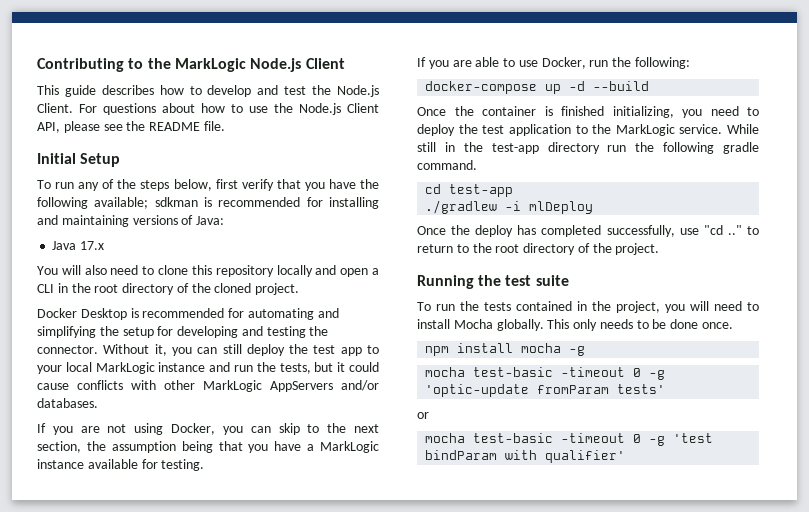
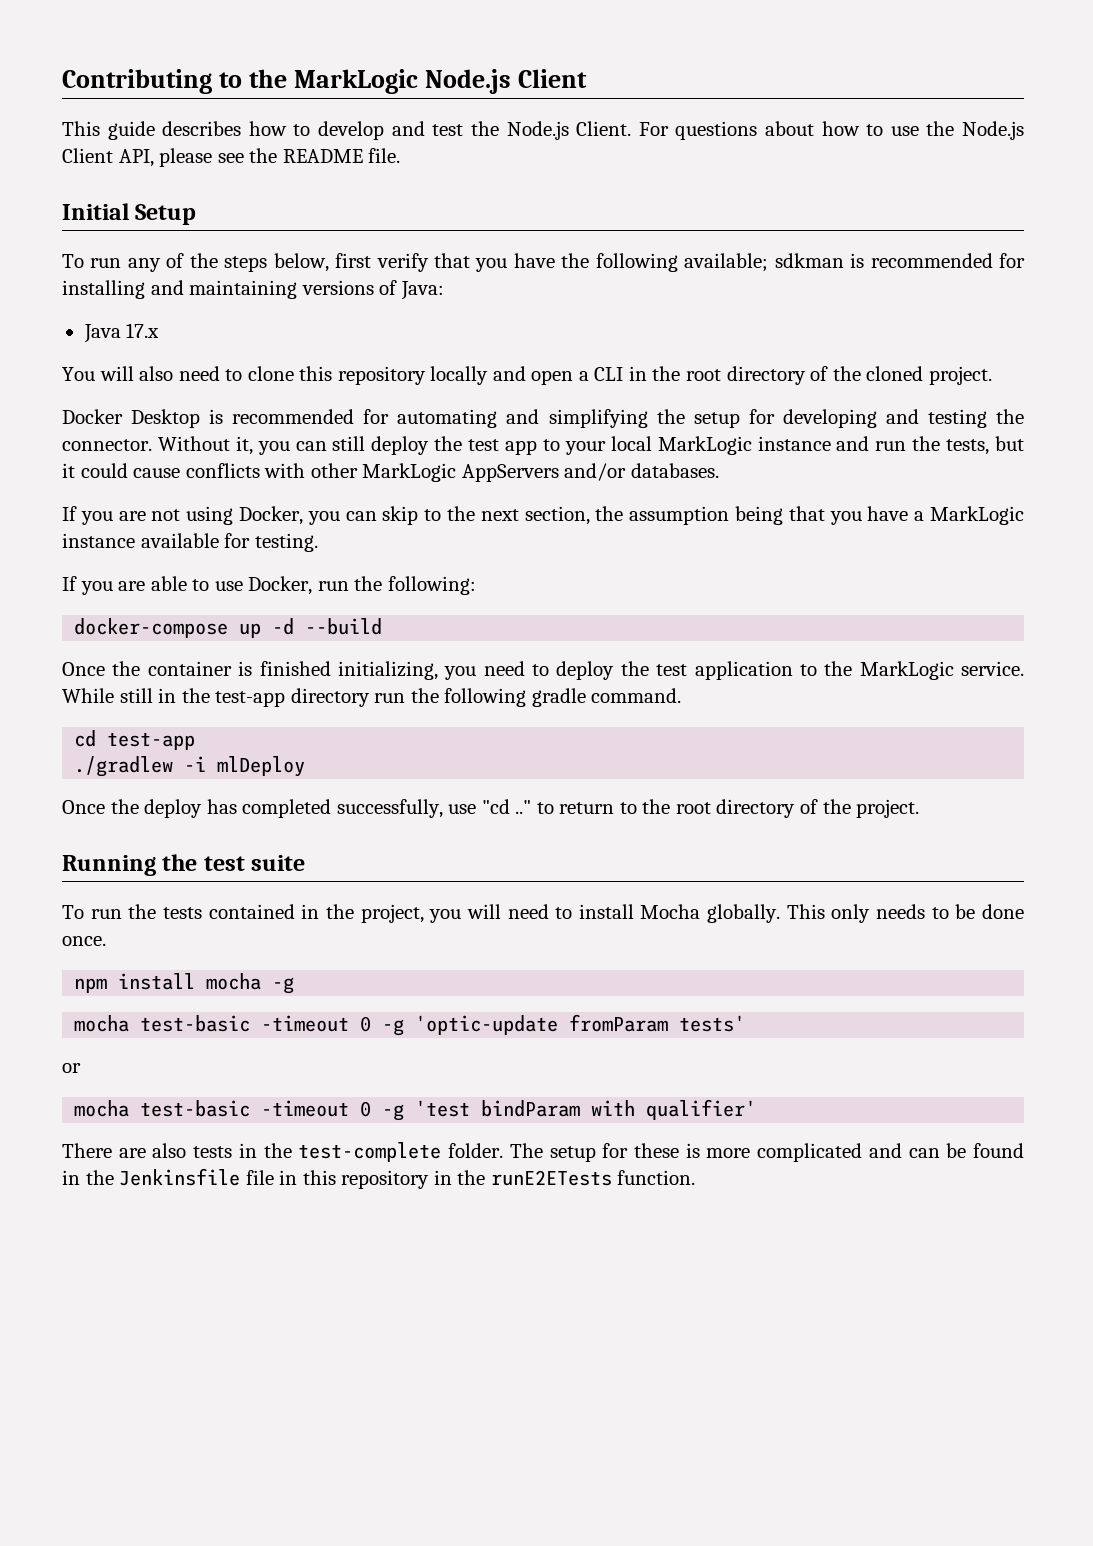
(626, 456) none -> [62,1142,1024,1162] [62,1168,696,1189] // There are also tests in the test-complete folder. The setup for these is more complicated and can be found in the Jenkinsfile file in this repository in the runE2ETests function.

